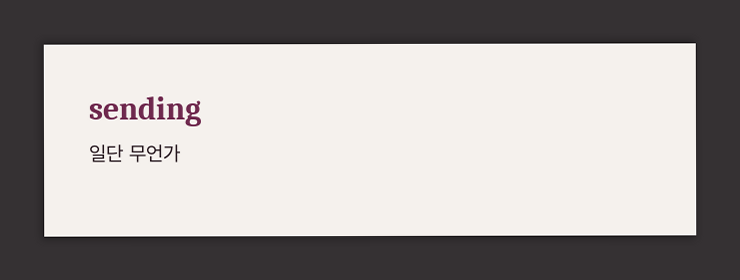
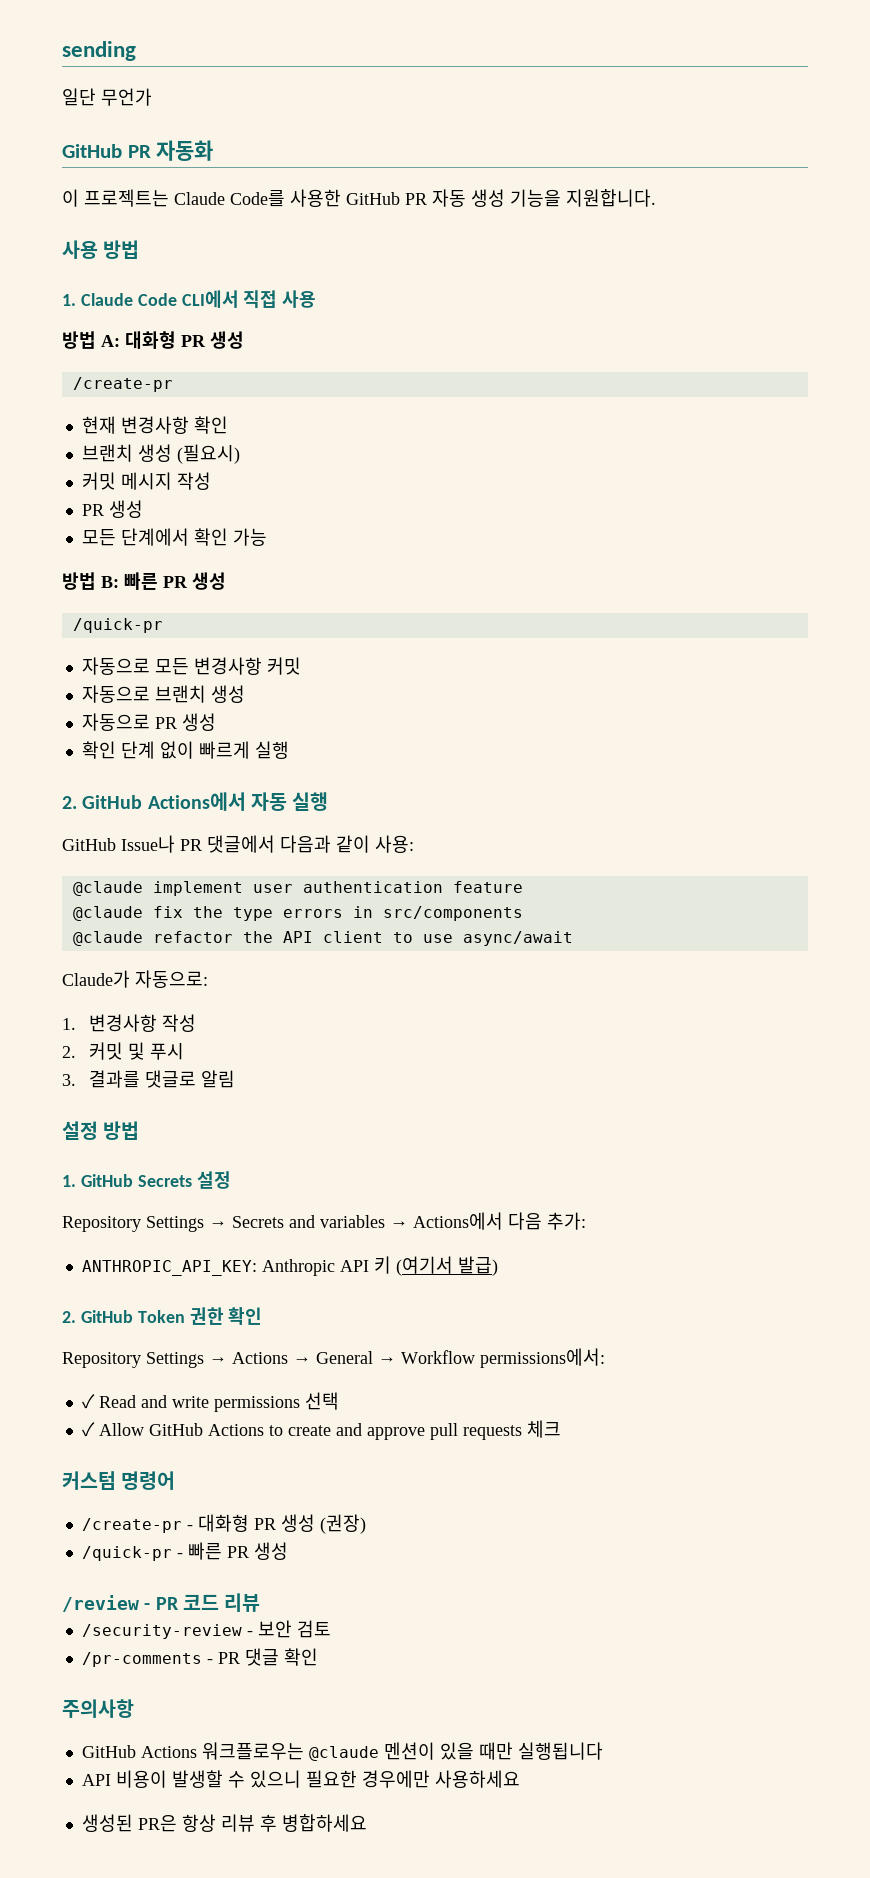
(181, 153) none -> [62,140,214,161] [62,189,656,207] [62,240,140,259] [62,290,317,308] [62,331,244,349] [72,377,173,392] [81,416,228,434] [81,444,240,464] [81,472,211,490] [81,500,143,518] [81,528,267,546] [62,572,226,590] [72,618,163,633] [81,657,301,675] [81,685,245,703] [81,713,216,731] [81,741,289,759] [62,792,329,811] [62,835,414,853] [72,881,523,896] [72,906,523,921] [72,931,573,946] [62,970,208,988] [62,1014,197,1032] [62,1042,185,1060] [62,1070,236,1088] [62,1121,140,1140] [62,1171,231,1189] [62,1212,586,1232] [81,1256,498,1276] [62,1307,263,1325] [62,1348,605,1368] [81,1392,339,1412] [81,1420,561,1440] [62,1471,176,1490] [81,1514,366,1534] [81,1542,288,1561] [62,1593,261,1612] [81,1620,331,1639] [81,1648,318,1667] [62,1699,134,1718] [81,1742,603,1761] [81,1770,520,1788] [81,1814,367,1832] // GitHub PR 자동화 // 이 프로젝트는 Claude Code를 사용한 GitHub PR 자동 생성 기능을 지원합니다. // 사용 방법 // 1. Claude Code CLI에서 직접 사용 // 방법 A: 대화형 PR 생성 // /create-pr // 현재 변경사항 확인 // 브랜치 생성 (필요시) // 커밋 메시지 작성 // PR 생성 // 모든 단계에서 확인 가능 // 방법 B: 빠른 PR 생성 // /quick-pr // 자동으로 모든 변경사항 커밋 // 자동으로 브랜치 생성 // 자동으로 PR 생성 // 확인 단계 없이 빠르게 실행 // 2. GitHub Actions에서 자동 실행 // GitHub Issue나 PR 댓글에서 다음과 같이 사용: // @claude implement user authentication feature // @claude fix the type errors in src/components // @claude refactor the API client to use async/await // Claude가 자동으로: // 1. 변경사항 작성 // 2. 커밋 및 푸시 // 3. 결과를 댓글로 알림 // 설정 방법 // 1. GitHub Secrets 설정 // Repository Settings → Secrets and variables → Actions에서 다음 추가: // ANTHROPIC_API_KEY: Anthropic API 키 (여기서 발급) // 2. GitHub Token 권한 확인 // Repository Settings → Actions → General → Workflow permissions에서: // ✓ Read and write permissions 선택 // ✓ Allow GitHub Actions to create and approve pull requests 체크 // 커스텀 명령어 // /create-pr - 대화형 PR 생성 (권장) // /quick-pr - 빠른 PR 생성 // /review - PR 코드 리뷰 // /security-review - 보안 검토 // /pr-comments - PR 댓글 확인 // 주의사항 // GitHub Actions 워크플로우는 @claude 멘션이 있을 때만 실행됩니다 // API 비용이 발생할 수 있으니 필요한 경우에만 사용하세요 // 생성된 PR은 항상 리뷰 후 병합하세요

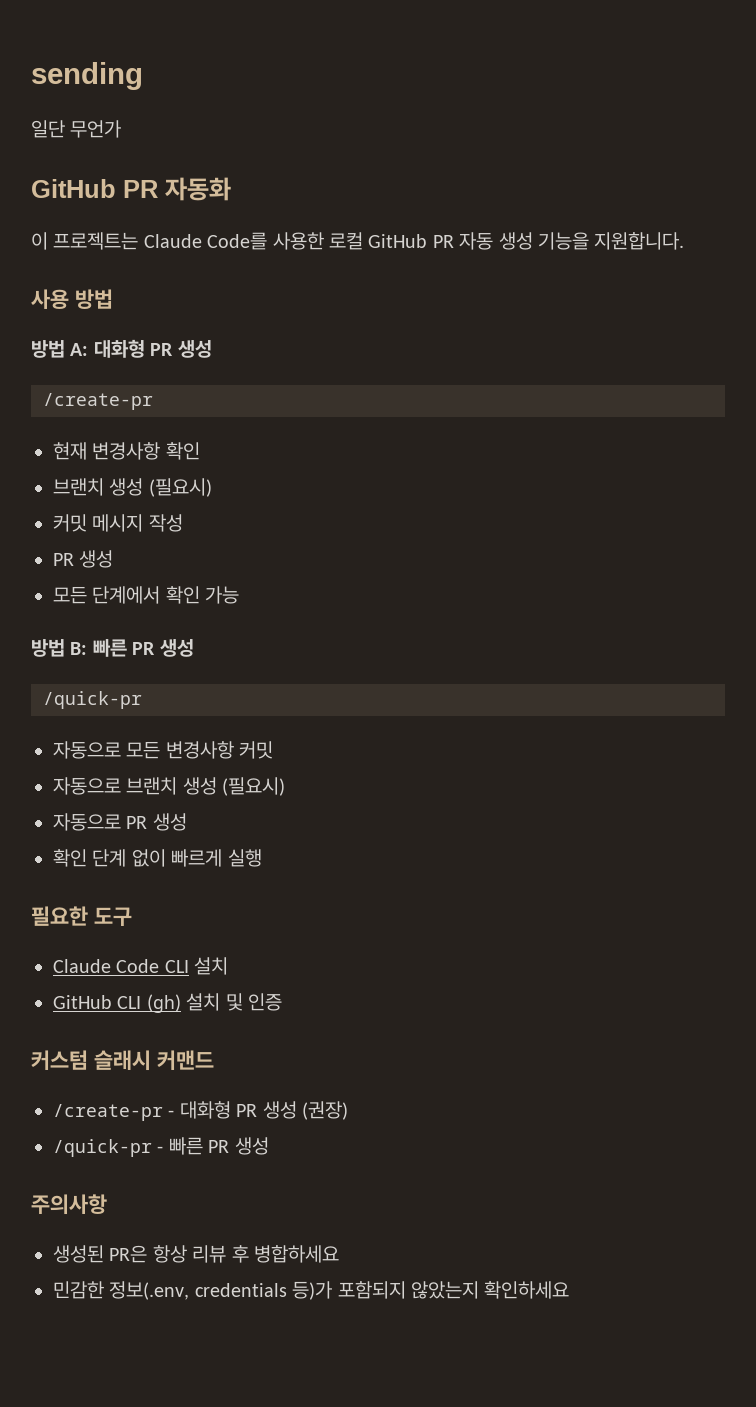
(341, 198) none -> [329,232,363,250] 로컬
[62,290,317,308] // 1. Claude Code CLI에서 직접 사용 -> (113, 299) none
(245, 694) none -> [222,777,286,796] (필요시)
[62,792,329,811] [62,835,414,853] [72,881,523,896] [72,906,523,921] [72,931,573,946] [62,970,208,988] [62,1014,197,1032] [62,1042,185,1060] [62,1070,236,1088] [62,1121,140,1140] [62,1171,231,1189] [62,1212,586,1232] [81,1256,498,1276] [62,1307,263,1325] [62,1348,605,1368] [81,1392,339,1412] [81,1420,561,1440] 2. GitHub Actions에서 자동 실행 // GitHub Issue나 PR 댓글에서 다음과 같이 사용: // @claude implement user authentication feature // @claude fix the type errors in src/components // @claude refactor the API client to use async/await // Claude가 자동으로: // 1. 변경사항 작성 // 2. 커밋 및 푸시 // 3. 결과를 댓글로 알림 // 설정 방법 // 1. GitHub Secrets 설정 // Repository Settings → Secrets and variables → Actions에서 다음 추가: // ANTHROPIC_API_KEY: Anthropic API 키 (여기서 발급) // 2. GitHub Token 권한 확인 // Repository Settings → Actions → General → Workflow permissions에서: // ✓ Read and write permissions 선택 // ✓ Allow GitHub Actions to create and approve pull requests 체크 -> [31,906,132,926] [53,957,229,975] [53,993,282,1013] 필요한 도구 // Claude Code CLI 설치 // GitHub CLI (gh) 설치 및 인증
[121,1471,176,1490] 명령어 -> [94,1050,214,1071] 슬래시 커맨드
[62,1593,261,1612] [81,1620,331,1639] [81,1648,318,1667] [62,1699,134,1718] [81,1742,603,1761] [81,1770,520,1788] /review - PR 코드 리뷰 // /security-review - 보안 검토 // /pr-comments - PR 댓글 확인 // 주의사항 // GitHub Actions 워크플로우는 @claude 멘션이 있을 때만 실행됩니다 // API 비용이 발생할 수 있으니 필요한 경우에만 사용하세요 -> [31,1194,107,1215] 주의사항
(367, 1823) none -> [53,1281,570,1300] // 민감한 정보(.env, credentials 등)가 포함되지 않았는지 확인하세요

